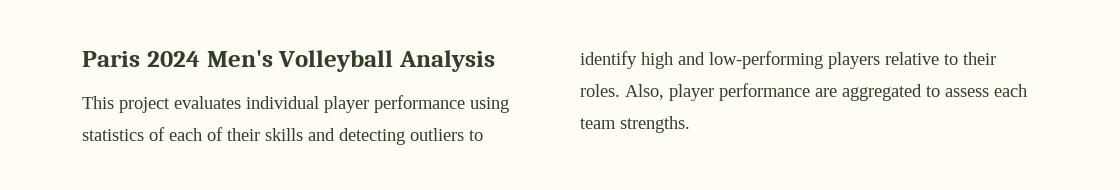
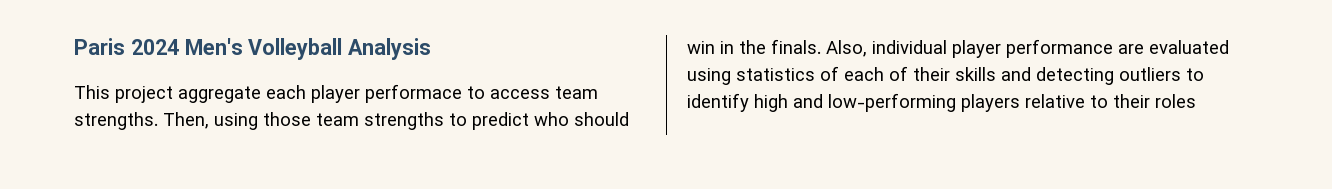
[174,96,241,109] evaluates -> [178,84,598,103] [74,112,629,130] [687,39,867,57] aggregate each player performace to access team strengths. Then, using those team strengths to predict who should win in the finals. Also,
(465, 104) none -> [1118,40,1229,54] are evaluated
[580,83,1027,101] [580,116,690,133] roles. Also, player performance are aggregated to assess each team strengths. -> [1155,94,1196,108] roles

